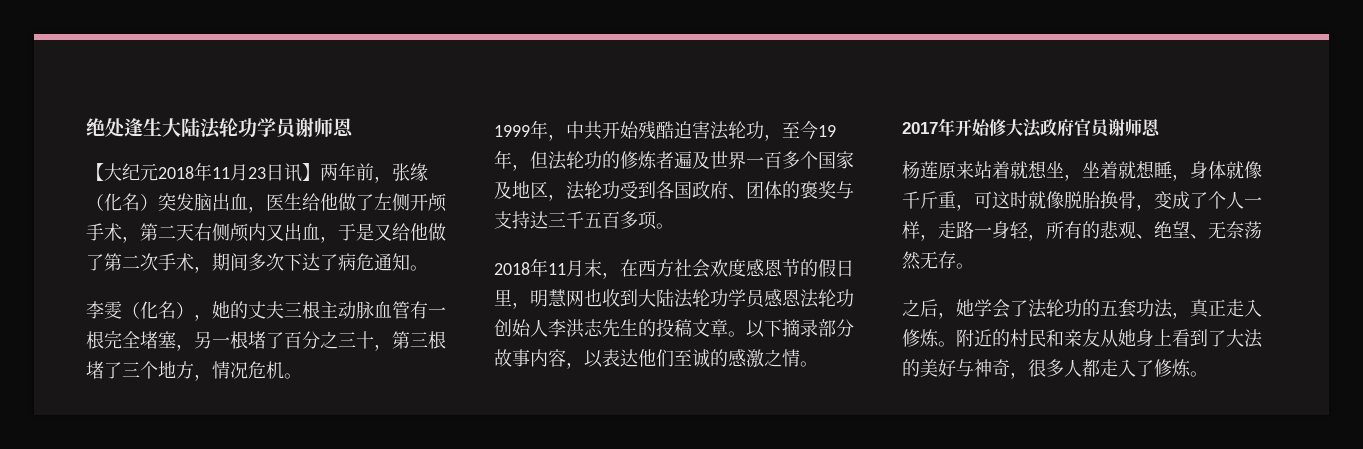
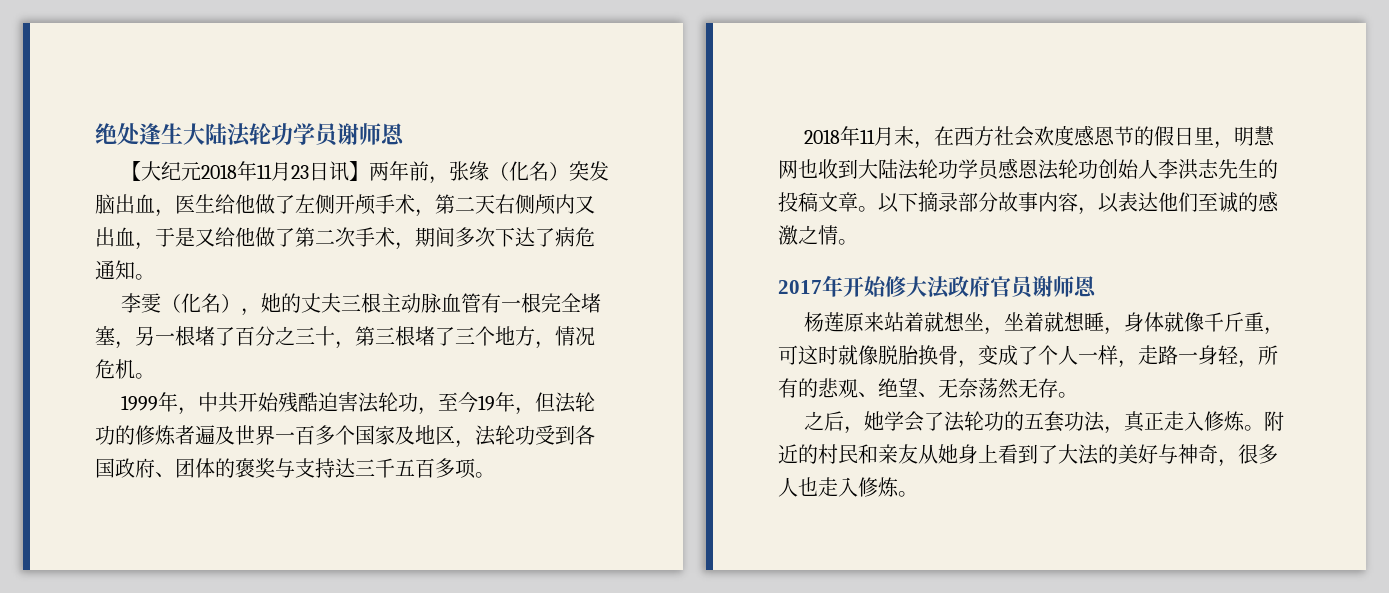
[1082,359,1154,377] 都走入了 -> [798,477,858,497] 也走入

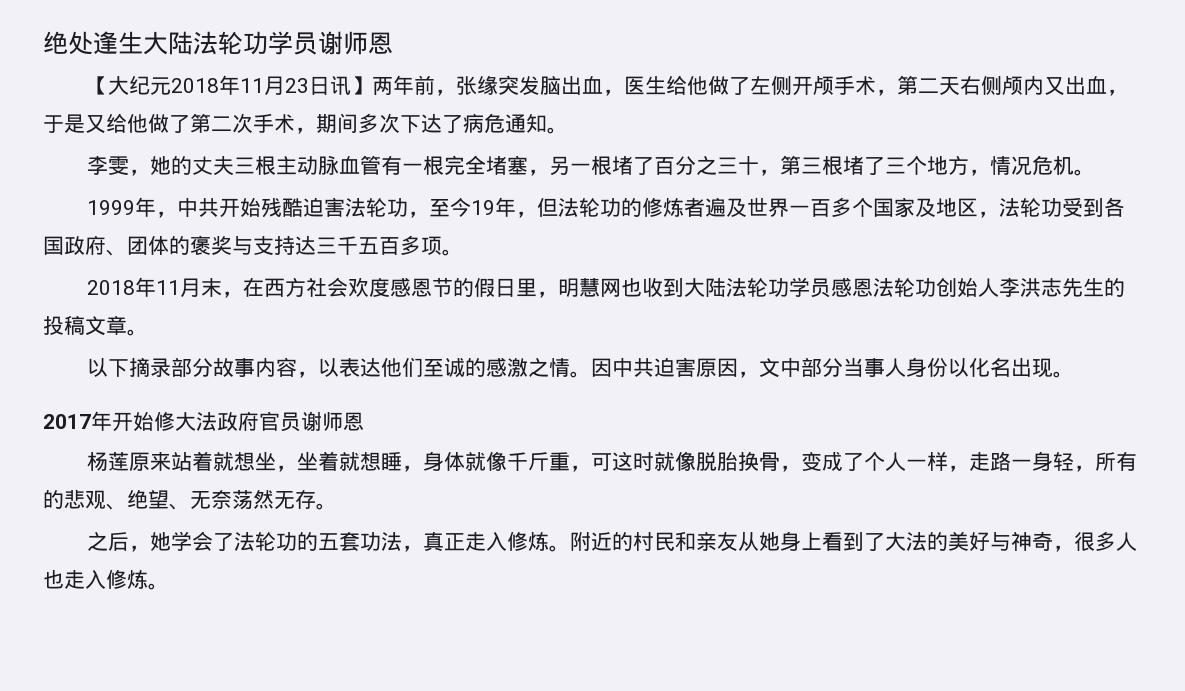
[489,161,570,181] （化名） -> (498, 85) none
[161,293,242,313] （化名） -> (129, 165) none
(878, 209) none -> (148, 332) //
(858, 242) none -> [590,357,1074,378] 因中共迫害原因，文中部分当事人身份以化名出现。

